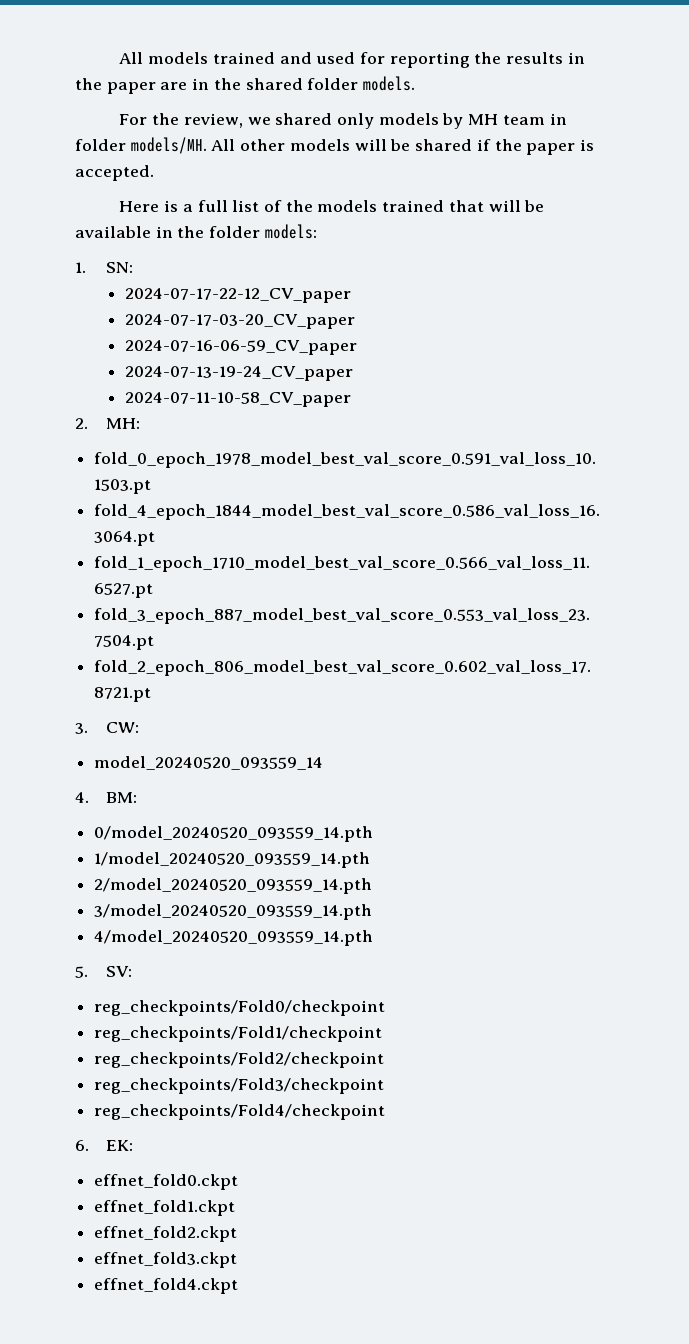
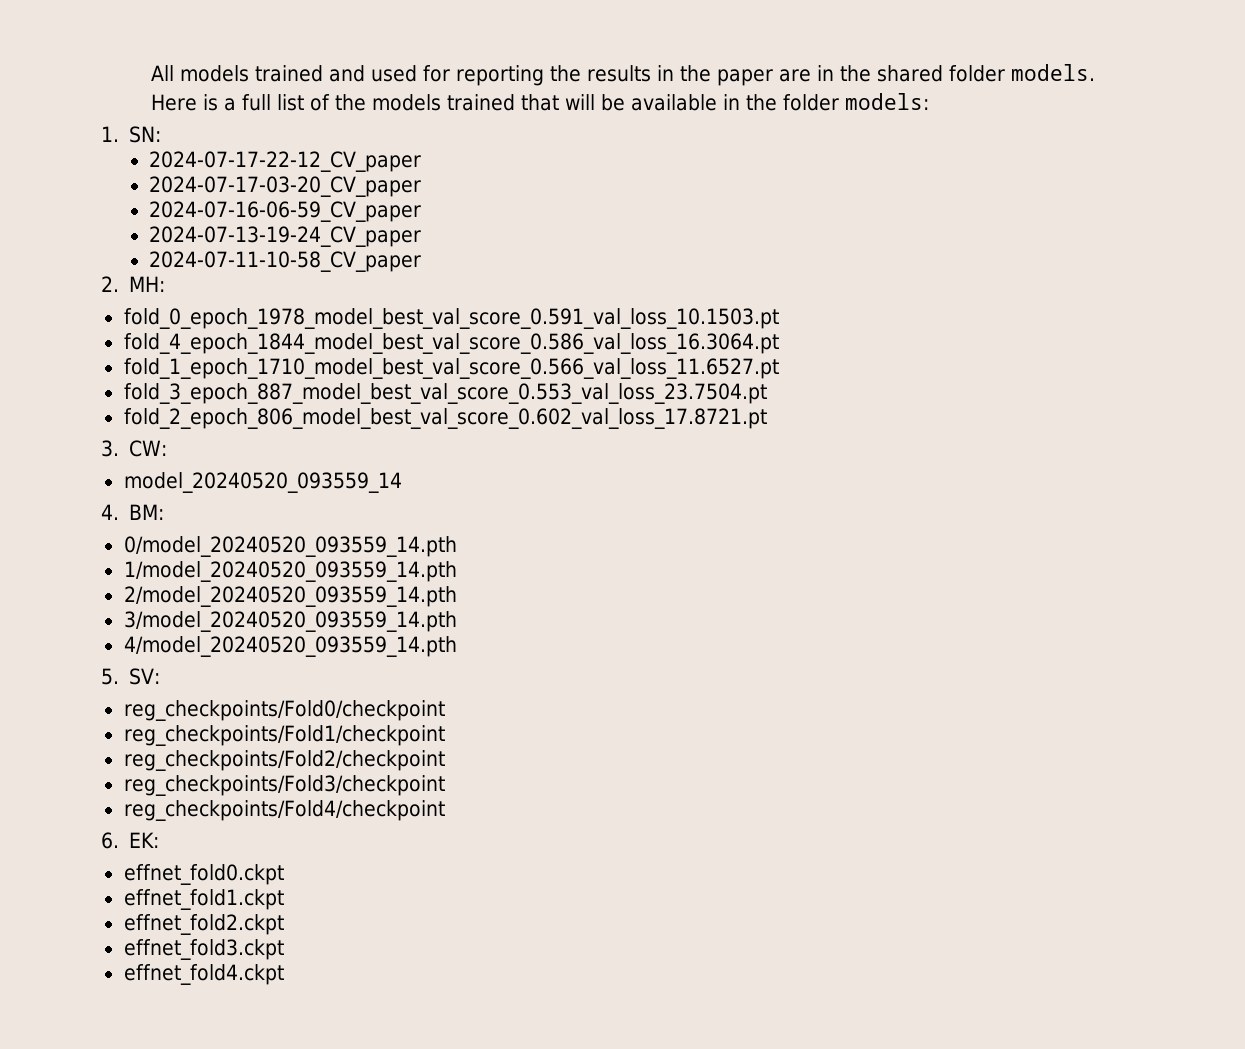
[119,113,567,129] [75,137,594,155] [75,165,154,181] // For the review, we shared only models by MH team in folder models/MH. All other models will be shared if the paper is accepted. -> (1096, 72) none

